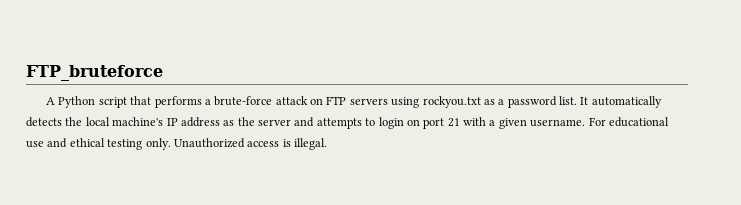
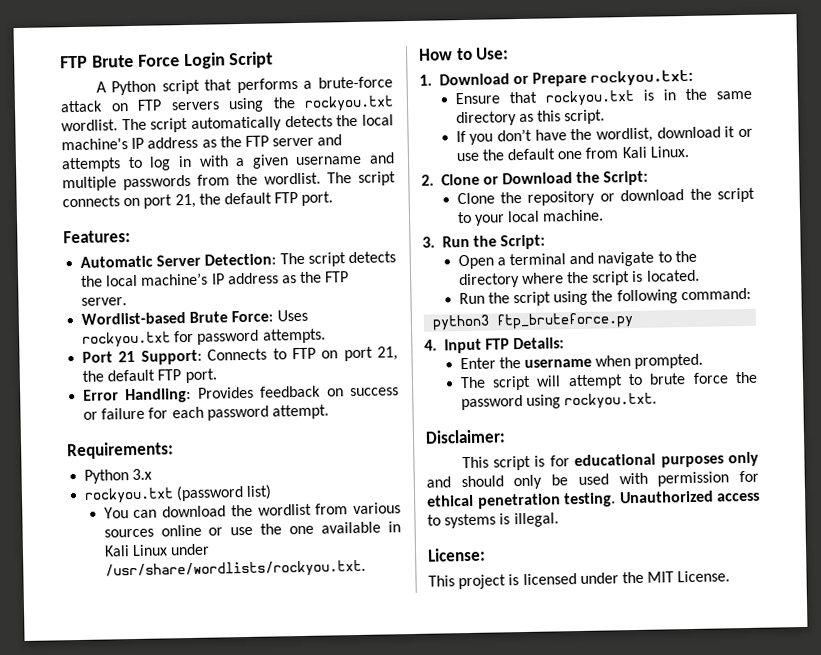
[26,65,163,81] FTP_bruteforce -> [60,51,274,70] FTP Brute Force Login Script
[422,96,589,108] rockyou.txt as a password list. It -> [272,95,394,112] [61,117,189,133] the rockyou.txt wordlist. The script
(255, 121) none -> [244,135,269,147] FTP
[378,117,669,129] [26,138,327,150] login on port 21 with a given username. For educational use and ethical testing only. Unauthorized access is illegal. -> [149,152,395,171] [62,171,396,192] [62,191,334,209] [63,230,131,244] [80,251,396,268] [81,271,350,287] [81,297,128,306] [81,309,308,325] [82,328,326,348] [82,346,398,365] [82,368,217,384] [83,385,399,404] [83,404,329,421] [67,441,174,460] [84,468,153,484] [84,484,273,504] [103,502,401,519] [103,521,401,538] [103,543,210,557] [104,559,366,580] [418,47,510,61] [419,69,694,87] [454,88,752,107] [455,109,606,127] [455,126,753,145] [455,145,689,162] [421,170,649,186] [456,187,755,206] [456,209,605,226] [422,234,546,250] [457,250,697,270] [458,269,700,289] [458,287,751,307] [432,311,635,331] [424,337,565,354] [459,353,704,370] [459,371,758,391] [460,392,657,411] [425,429,506,444] [461,451,759,471] [426,470,759,490] [427,490,760,509] [427,512,559,529] [427,547,486,562] [428,570,731,590] log in with a given username and multiple passwords from the wordlist. The script connects on port 21, the default FTP port. // Features: // Automatic Server Detection: The script detects the local machine’s IP address as the FTP server. // Wordlist-based Brute Force: Uses rockyou.txt for password attempts. // Port 21 Support: Connects to FTP on port 21, the default FTP port. // Error Handling: Provides feedback on success or failure for each password attempt. // Requirements: // Python 3.x // rockyou.txt (password list) // You can download the wordlist from various sources online or use the one available in Kali Linux under /usr/share/wordlists/rockyou.txt. // How to Use: // 1. Download or Prepare rockyou.txt: // Ensure that rockyou.txt is in the same directory as this script. // If you don’t have the wordlist, download it or use the default one from Kali Linux. // 2. Clone or Download the Script: // Clone the repository or download the script to your local machine. // 3. Run the Script: // Open a terminal and navigate to the directory where the script is located. // Run the script using the following command: // python3 ftp_bruteforce.py // 4. Input FTP Details: // Enter the username when prompted. // The script will attempt to brute force the password using rockyou.txt. // Disclaimer: // This script is for educational purposes only and should only be used with permission for ethical penetration testing. Unauthorized access to systems is illegal. // License: // This project is licensed under the MIT License.

